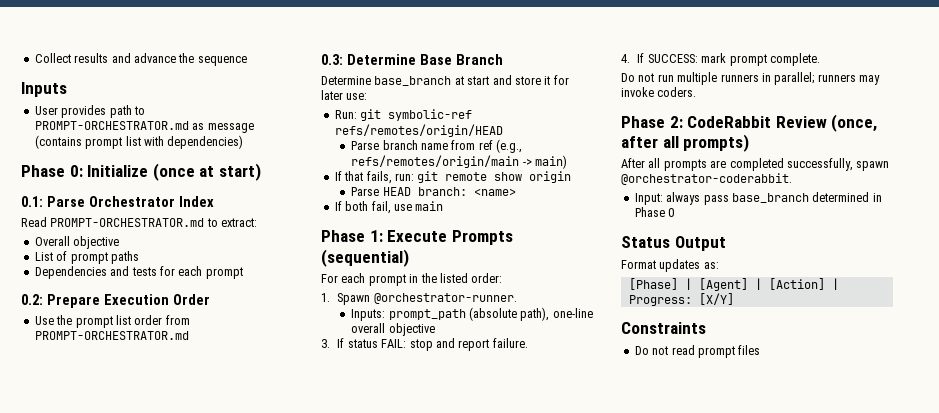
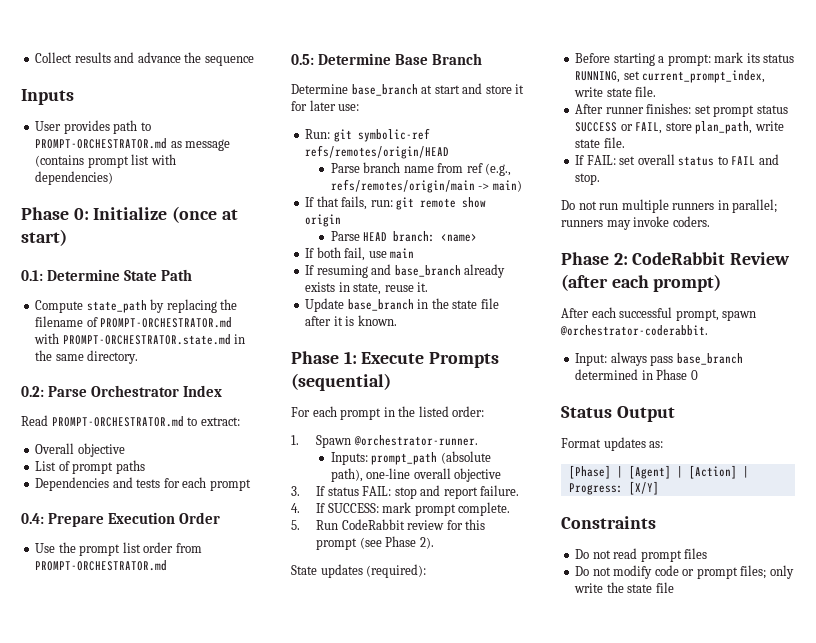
(43, 201) none -> [47,269,193,281] [35,299,238,313] [35,316,233,328] [34,333,246,345] [35,350,139,364] [21,386,44,397] Determine State Path // Compute state_path by replacing the filename of PROMPT-ORCHESTRATOR.md with PROMPT-ORCHESTRATOR.state.md in the same directory. // 0.2:
[21,294,43,305] 0.2: -> [21,513,44,524] 0.4:
[321,54,343,65] 0.3: -> [291,54,314,65] 0.5:
(444, 206) none -> [305,264,506,278] [305,282,429,295] [305,298,499,312] [305,315,397,326] // If resuming and base_branch already exists in state, reuse it. // Update base_branch in the state file after it is known.
(820, 59) none -> [291,519,486,530] [316,536,434,550] [291,564,427,578] [575,52,795,66] [575,70,766,83] [574,86,657,97] [575,103,788,117] [575,121,784,134] [575,137,625,148] [575,154,779,166] [575,173,601,185] // 5. Run CodeRabbit review for this prompt (see Phase 2). // State updates (required): // Before starting a prompt: mark its status RUNNING, set current_prompt_index, write state file. // After runner finishes: set prompt status SUCCESS or FAIL, store plan_path, write state file. // If FAIL: set overall status to FAIL and stop.
[831,114,878,132] [621,134,750,152] [621,158,853,171] (once, after all prompts) // After all prompts are completed successfully, -> [561,274,722,292] [561,307,719,321] (after each prompt) // After each successful prompt,
(761, 350) none -> [575,565,794,579] [574,582,674,593] // Do not modify code or prompt files; only write the state file

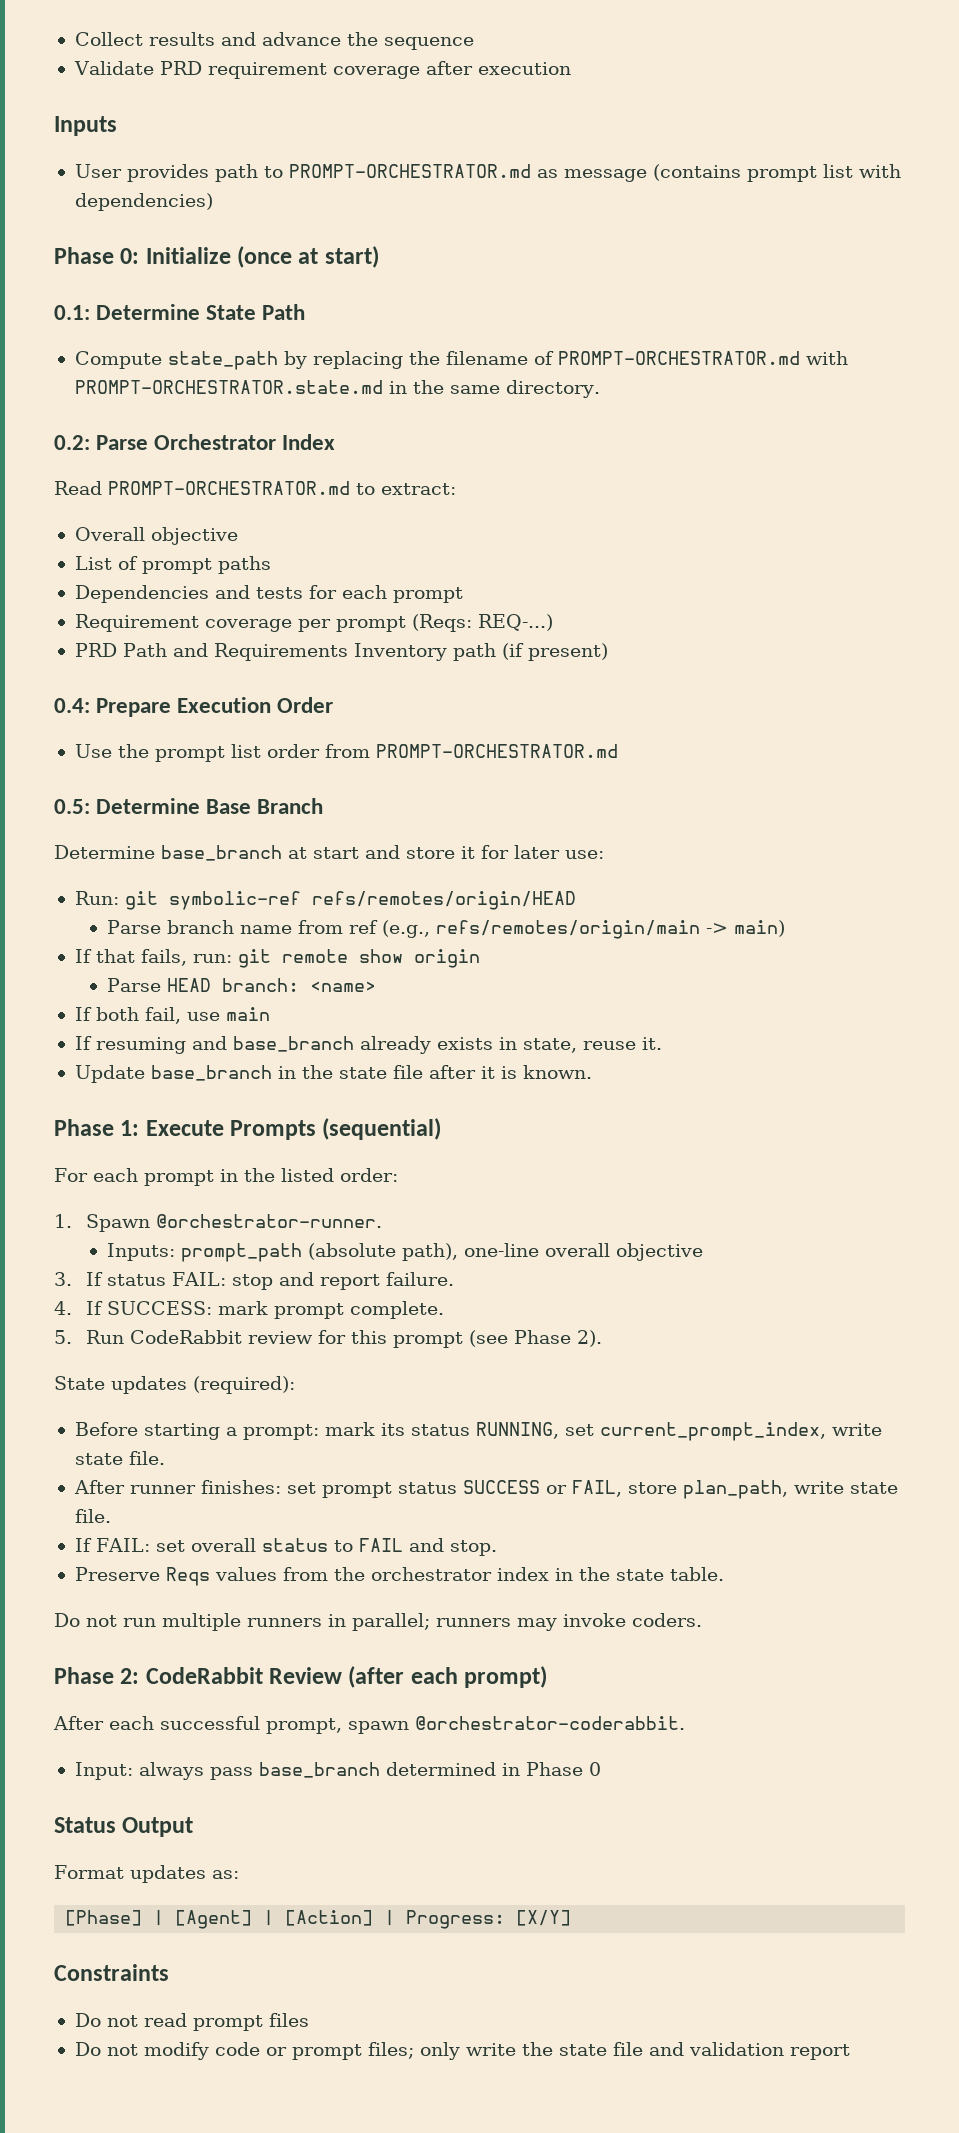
(254, 61) none -> [73,61,571,79] // Validate PRD requirement coverage after execution
(251, 485) none -> [74,614,553,632] [74,643,608,661] // Requirement coverage per prompt (Reqs: REQ-...) // PRD Path and Requirements Inventory path (if present)
(601, 179) none -> [74,1567,724,1586] // Preserve Reqs values from the orchestrator index in the state table.
(674, 587) none -> [648,2042,850,2060] and validation report

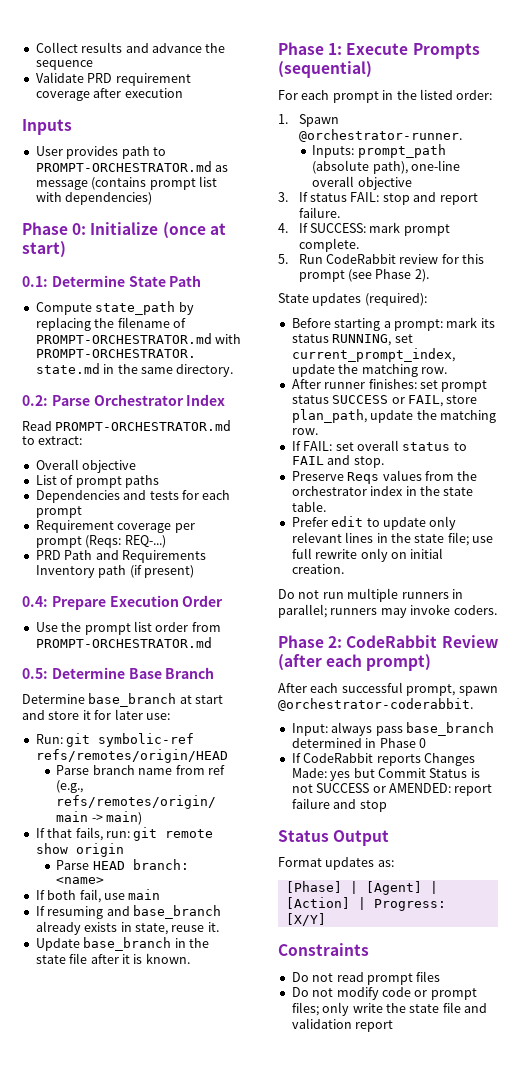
[831,1423,882,1436] [74,1451,165,1465] write state file. -> [291,364,447,377] update the matching row.
[793,1481,898,1494] [74,1509,111,1523] write state file. -> [370,410,496,423] [291,428,318,435] update the matching row.
(724, 1574) none -> [291,516,457,530] [291,532,493,546] [291,548,444,562] [291,564,344,574] // Prefer edit to update only relevant lines in the state file; use full rewrite only on initial creation.
(601, 1769) none -> [291,753,475,766] [291,768,480,781] [291,783,493,796] [291,798,387,812] // If CodeRabbit reports Changes Made: yes but Commit Status is not SUCCESS or AMENDED: report failure and stop

